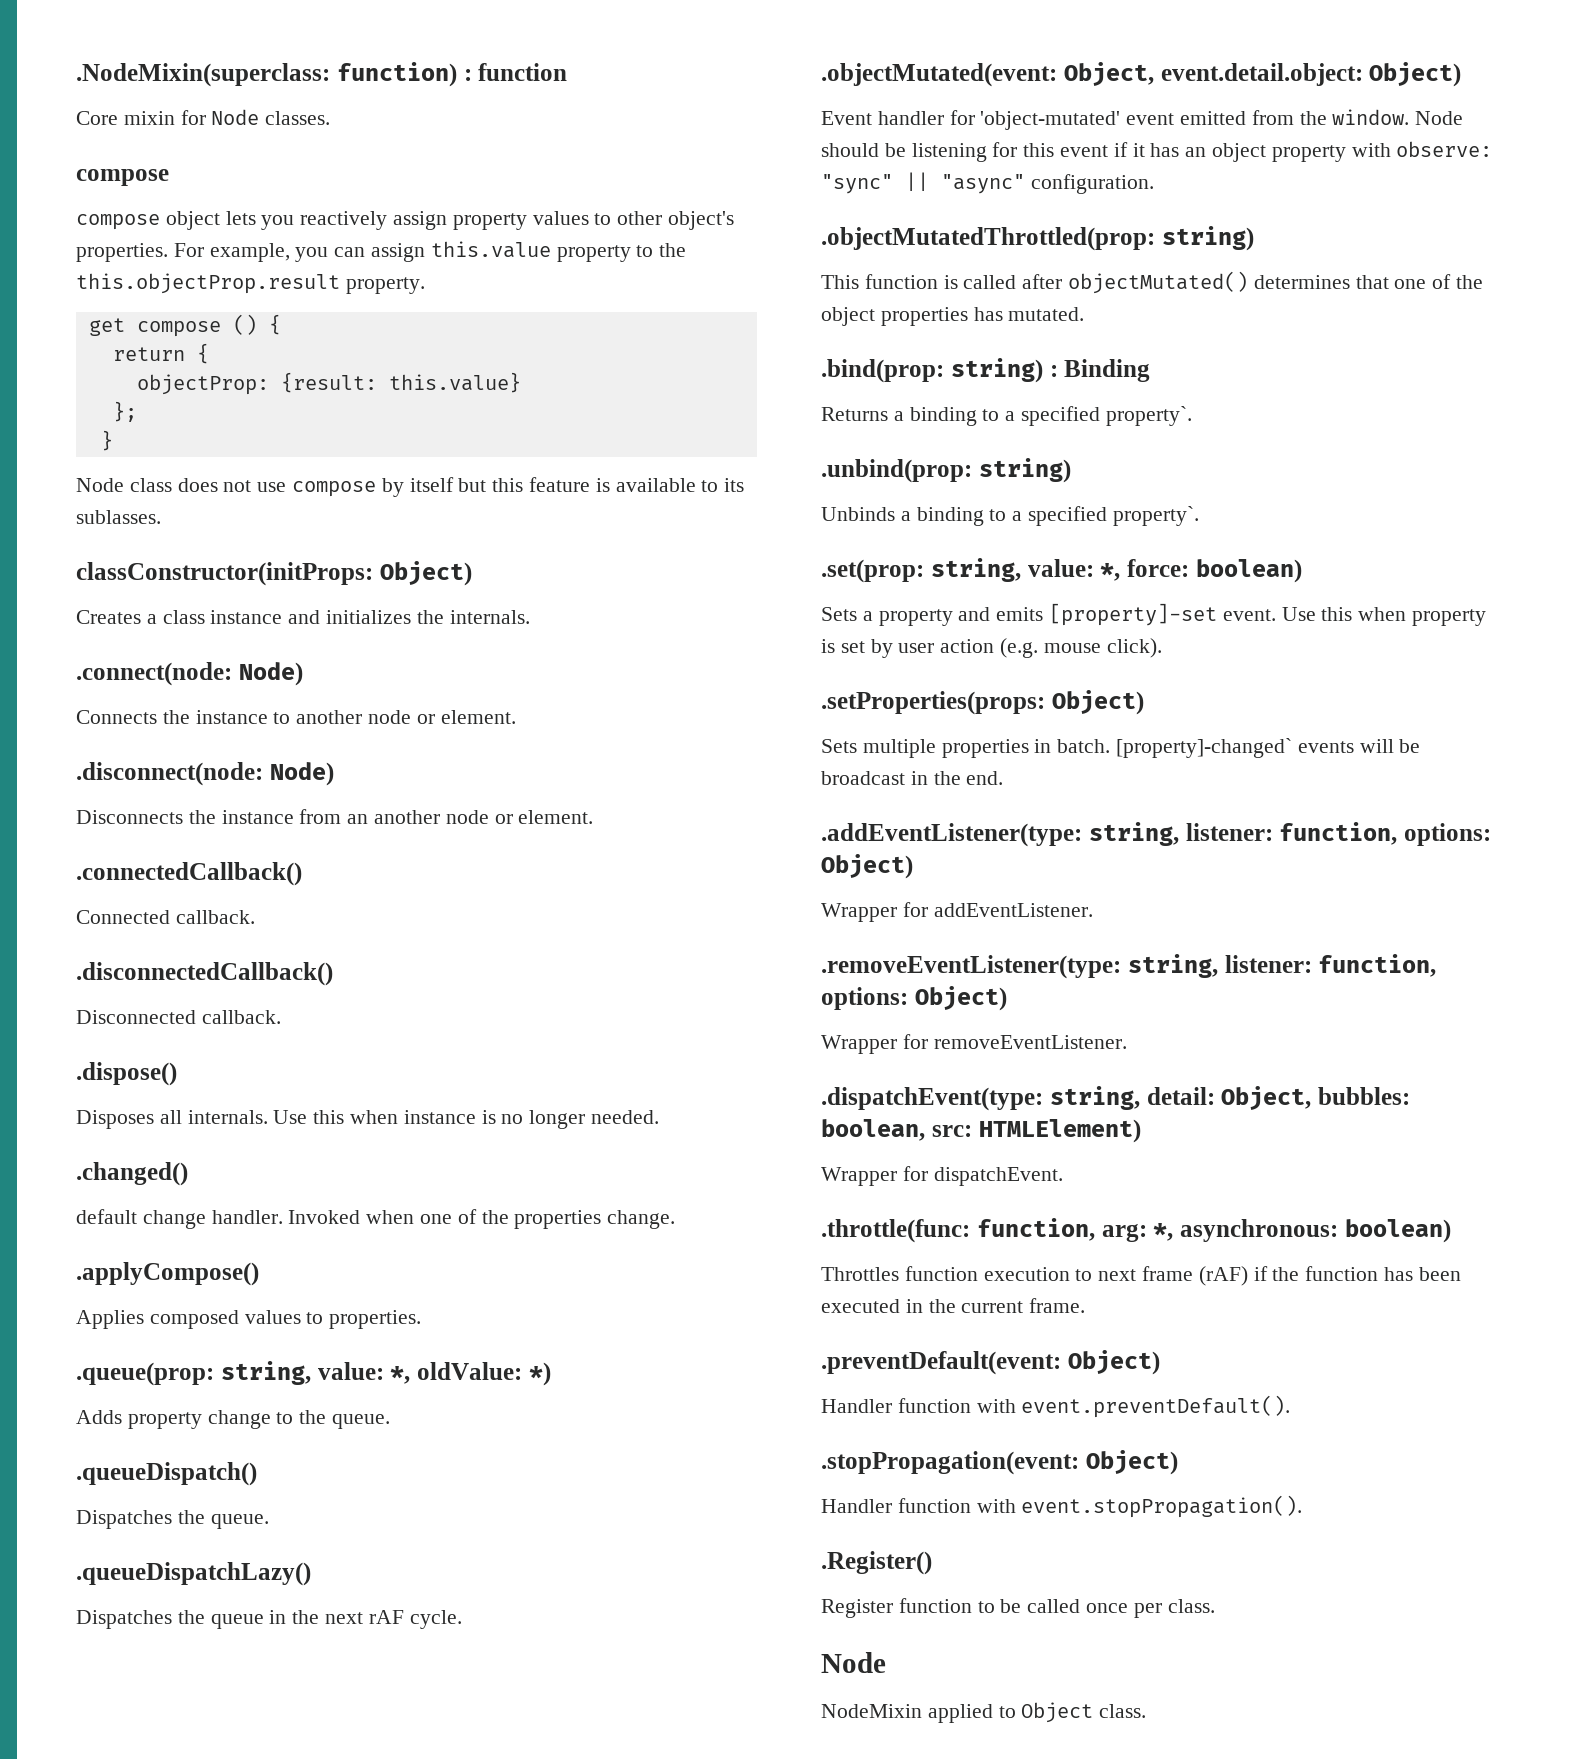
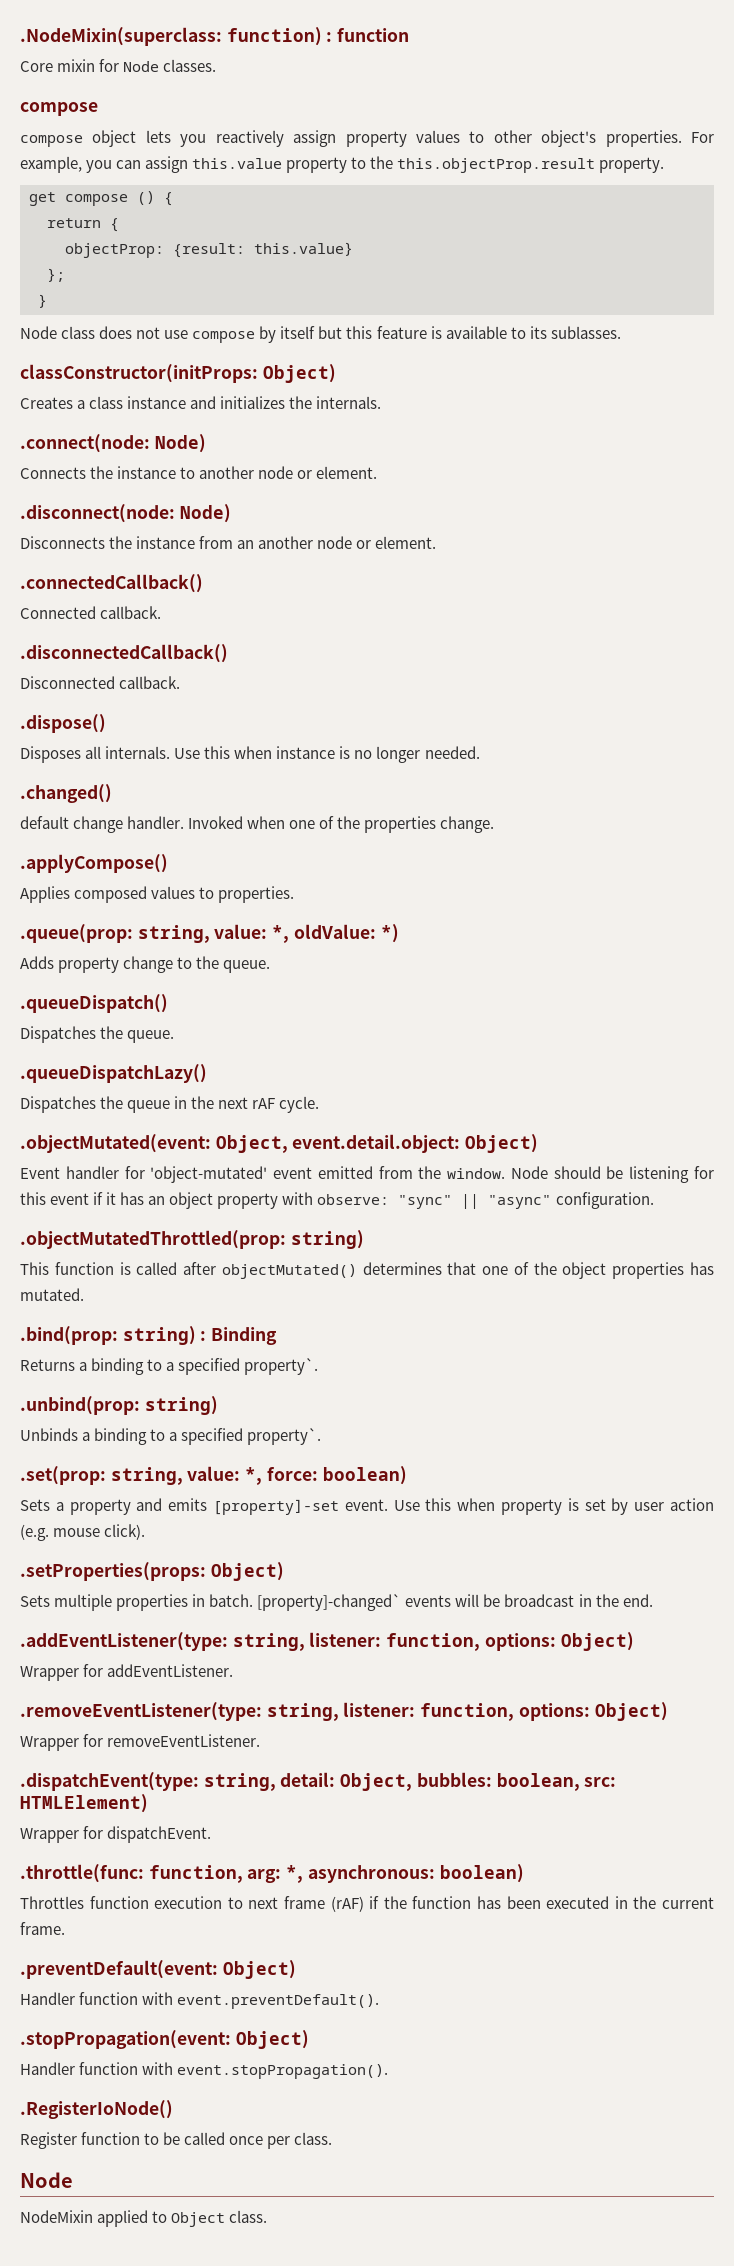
[821,1551,932,1575] .Register() -> [20,2100,173,2119] .RegisterIoNode()

